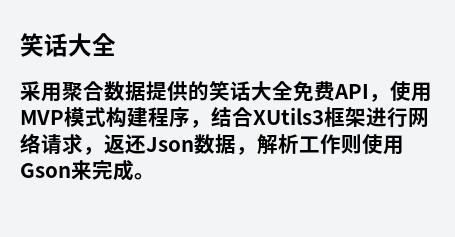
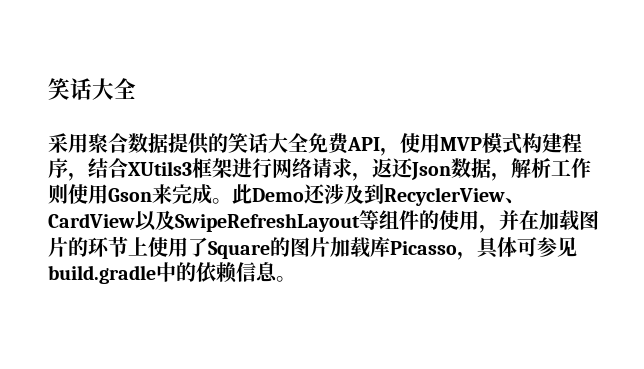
(155, 176) none -> [232,184,525,206] [48,210,599,233] [48,236,577,260] [48,262,296,284] 此Demo还涉及到RecyclerView、CardView以及SwipeRefreshLayout等组件的使用，并在加载图片的环节上使用了Square的图片加载库Picasso，具体可参见build.gradle中的依赖信息。

